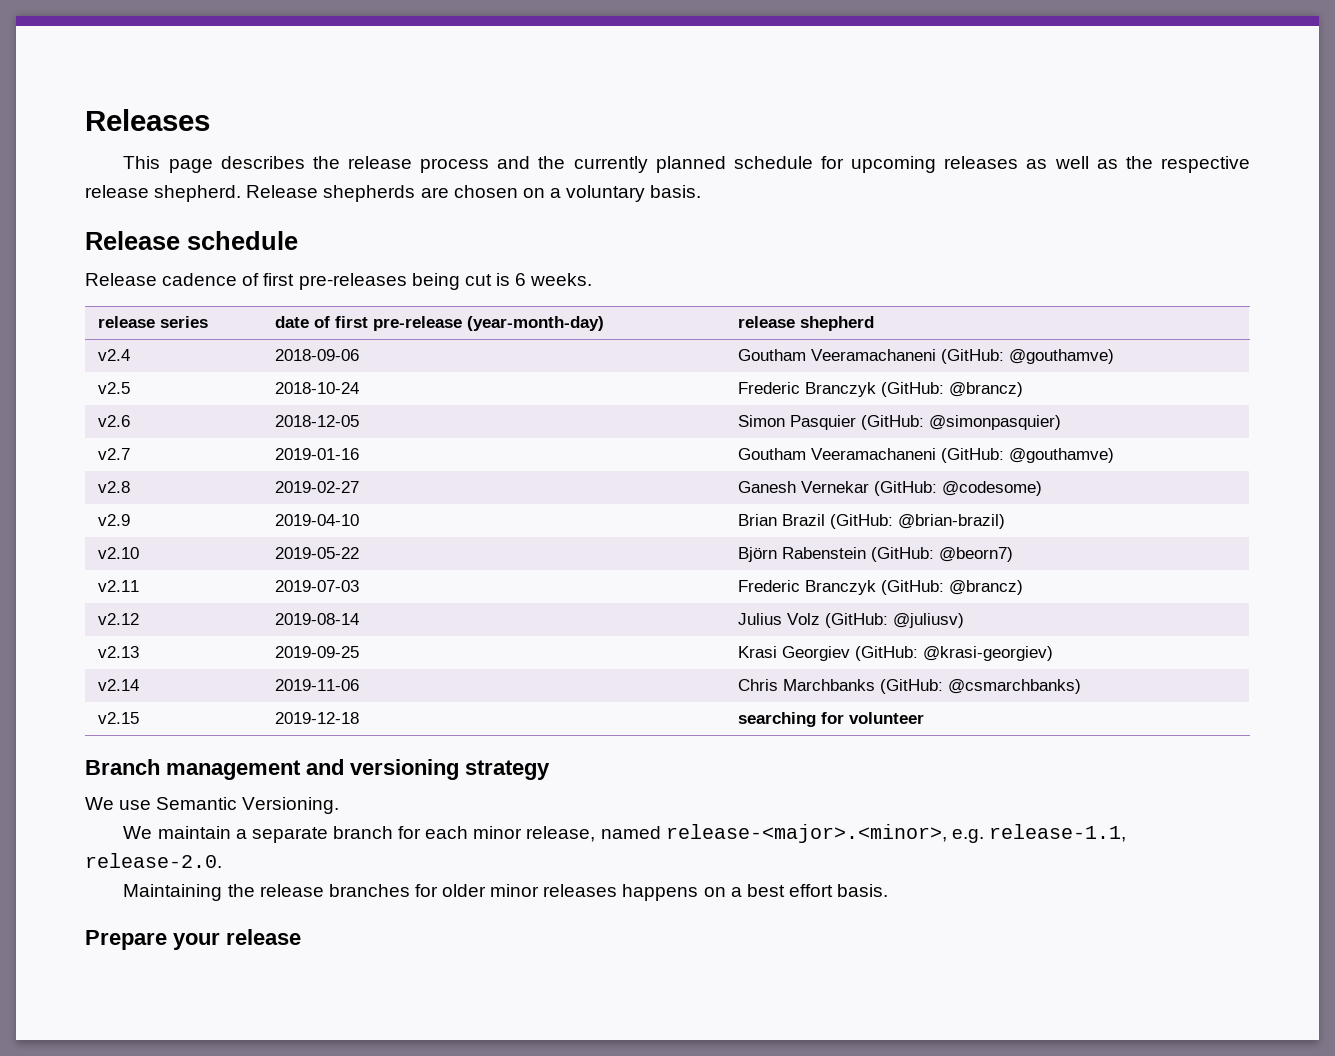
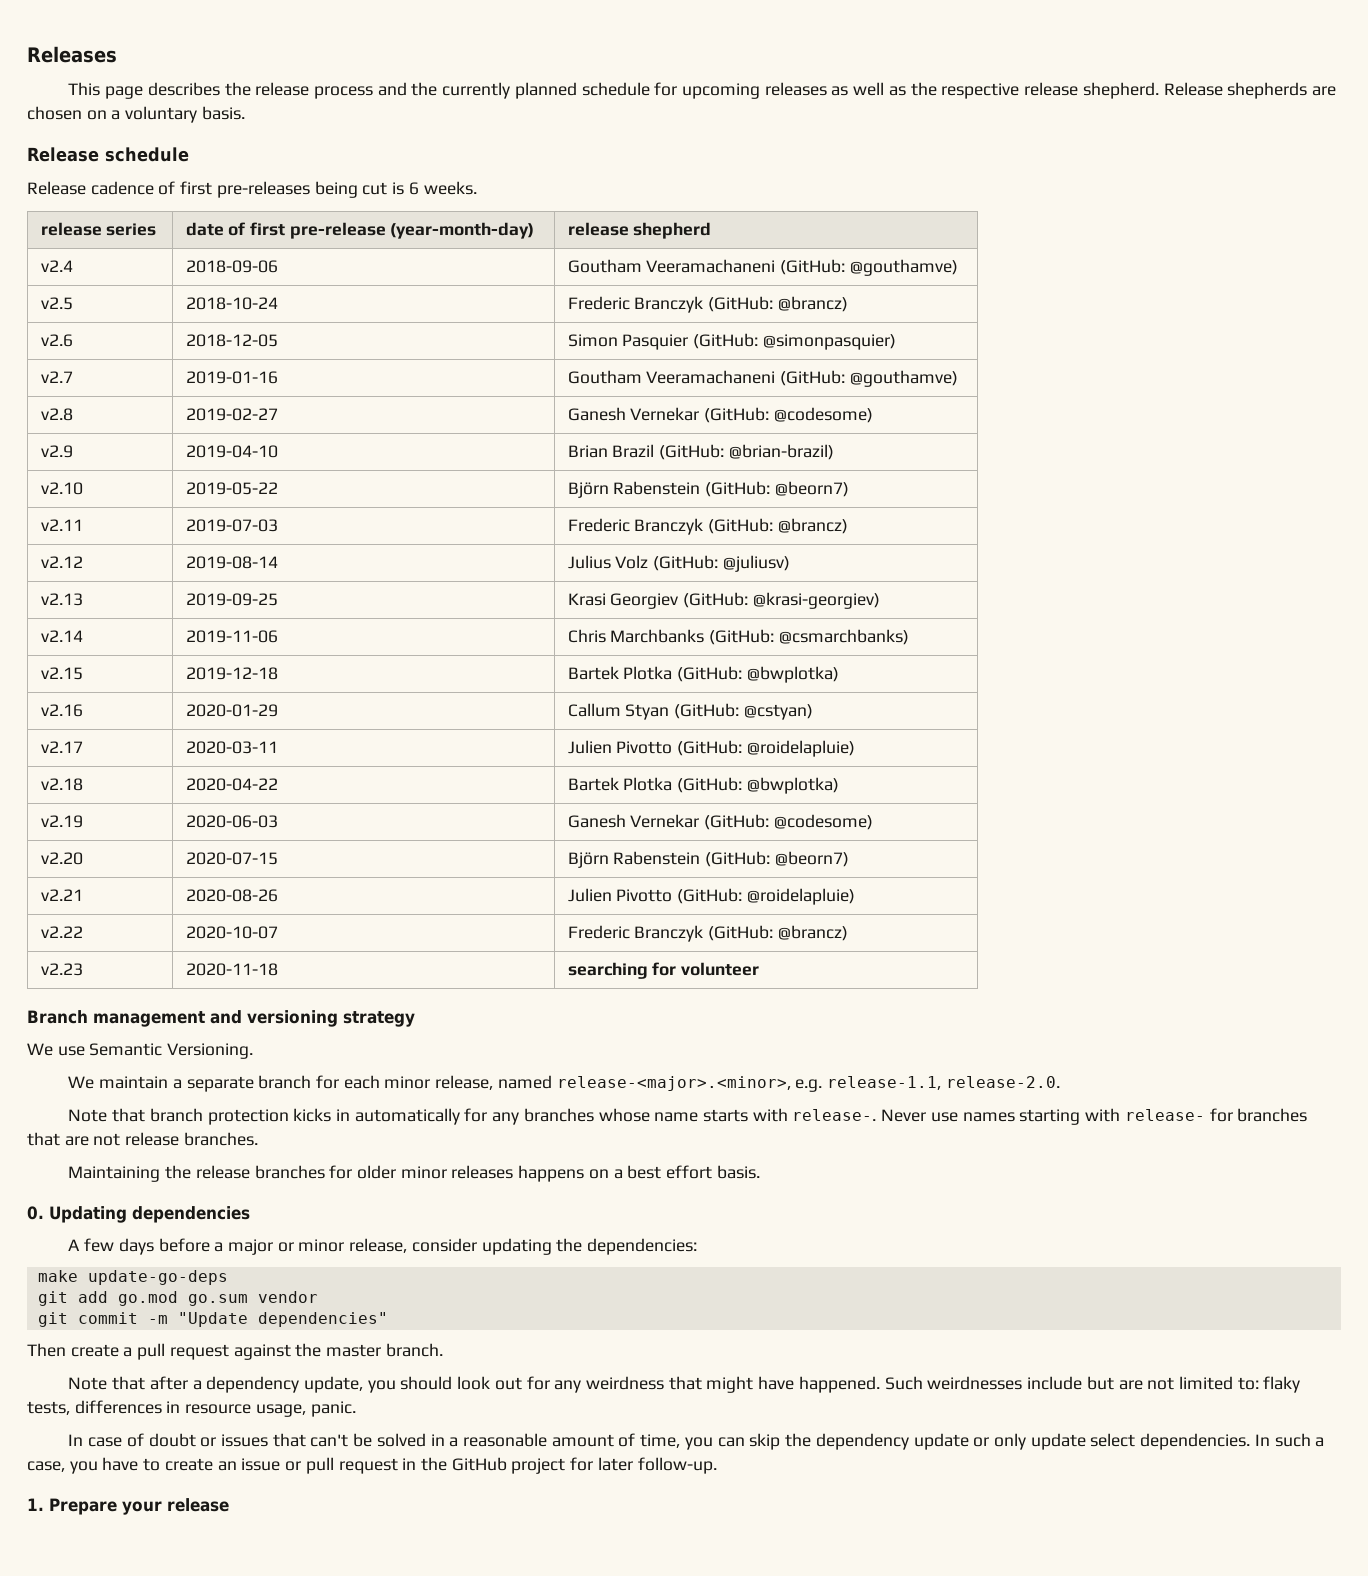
(359, 718) none -> [567,666,839,683] [40,704,83,717] [185,704,278,717] [567,703,813,720] [40,741,83,753] [185,741,278,754] [567,740,855,757] [40,778,83,791] [185,778,278,791] [567,777,839,794] [40,815,83,828] [185,815,278,828] [567,814,873,830] [40,852,83,865] [185,852,278,865] [567,851,849,868] [40,889,83,901] [185,889,278,902] [567,888,855,905] [40,926,83,938] [185,926,278,939] [567,925,848,942] [40,963,83,976] [185,963,278,976] | Bartek Plotka (GitHub: @bwplotka) // v2.16 | 2020-01-29 | Callum Styan (GitHub: @cstyan) // v2.17 | 2020-03-11 | Julien Pivotto (GitHub: @roidelapluie) // v2.18 | 2020-04-22 | Bartek Plotka (GitHub: @bwplotka) // v2.19 | 2020-06-03 | Ganesh Vernekar (GitHub: @codesome) // v2.20 | 2020-07-15 | Björn Rabenstein (GitHub: @beorn7) // v2.21 | 2020-08-26 | Julien Pivotto (GitHub: @roidelapluie) // v2.22 | 2020-10-07 | Frederic Branczyk (GitHub: @brancz) // v2.23 | 2020-11-18
(222, 860) none -> [68,1108,1308,1125] [27,1132,258,1146] // Note that branch protection kicks in automatically for any branches whose name starts with release-. Never use names starting with release- for branches that are not release branches.
(889, 890) none -> [27,1206,250,1223] [68,1238,698,1255] [37,1270,228,1285] [37,1291,318,1306] [37,1312,388,1327] [27,1343,443,1360] [68,1376,1301,1393] [27,1400,356,1417] [68,1433,1325,1450] [27,1457,717,1474] [27,1498,44,1511] 0. Updating dependencies // A few days before a major or minor release, consider updating the dependencies: // make update-go-deps // git add go.mod go.sum vendor // git commit -m "Update dependencies" // Then create a pull request against the master branch. // Note that after a dependency update, you should look out for any weirdness that might have happened. Such weirdnesses include but are not limited to: flaky tests, differences in resource usage, panic. // In case of doubt or issues that can't be solved in a reasonable amount of time, you can skip the dependency update or only update select dependencies. In such a case, you have to create an issue or pull request in the GitHub project for later follow-up. // 1.

